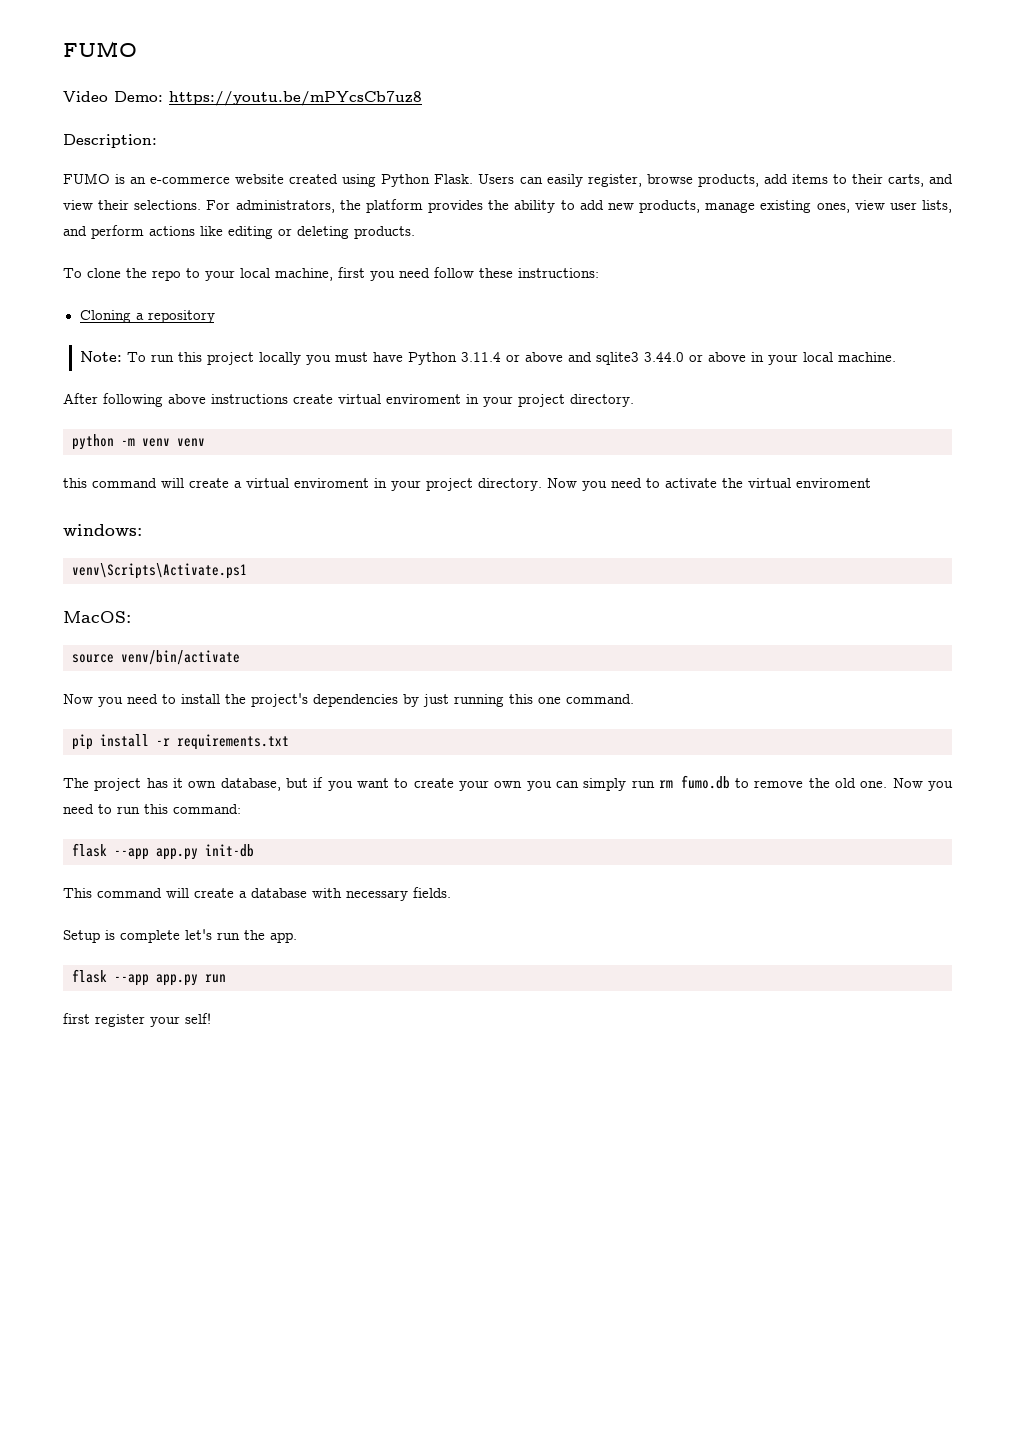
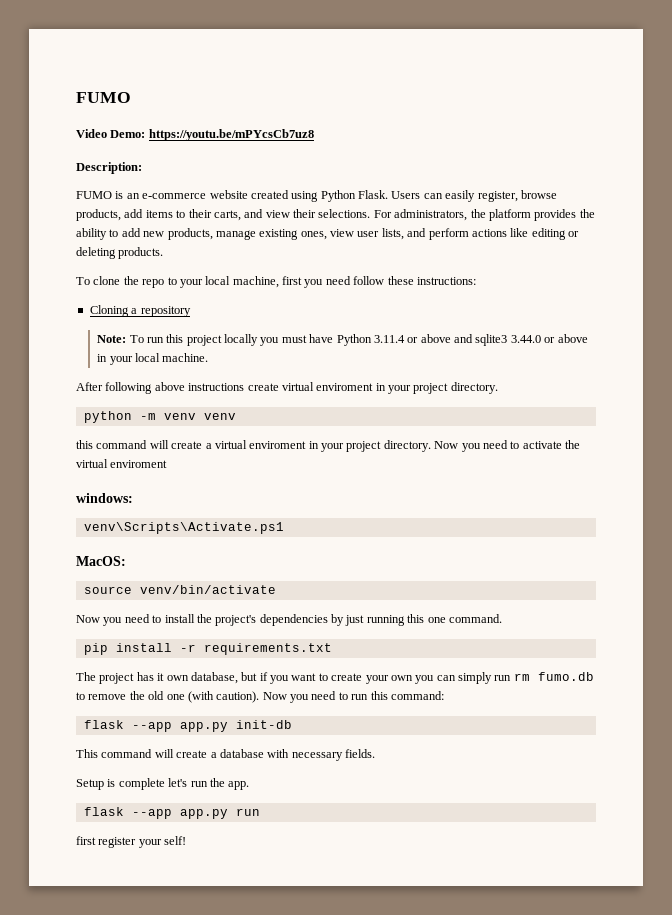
[860,781,888,788] one. -> [166,691,260,703] one (with caution).

